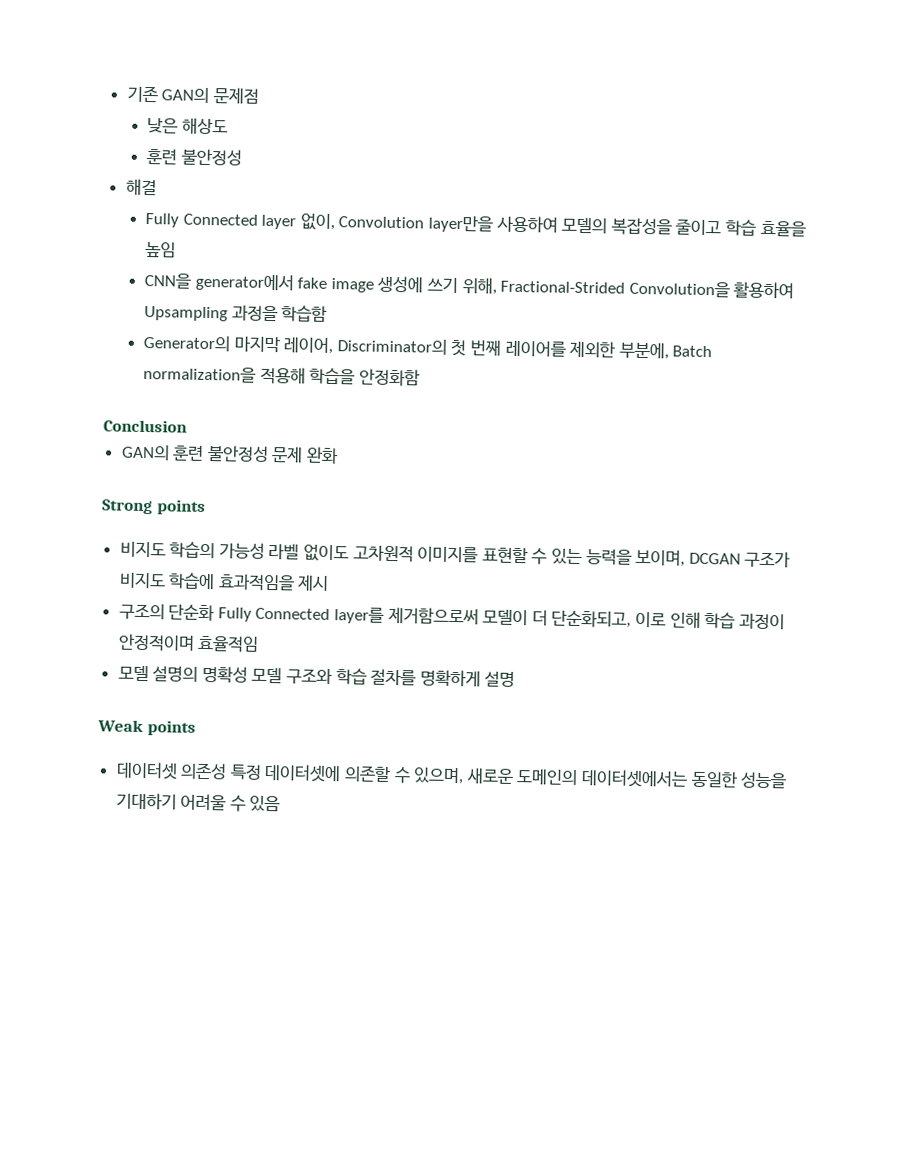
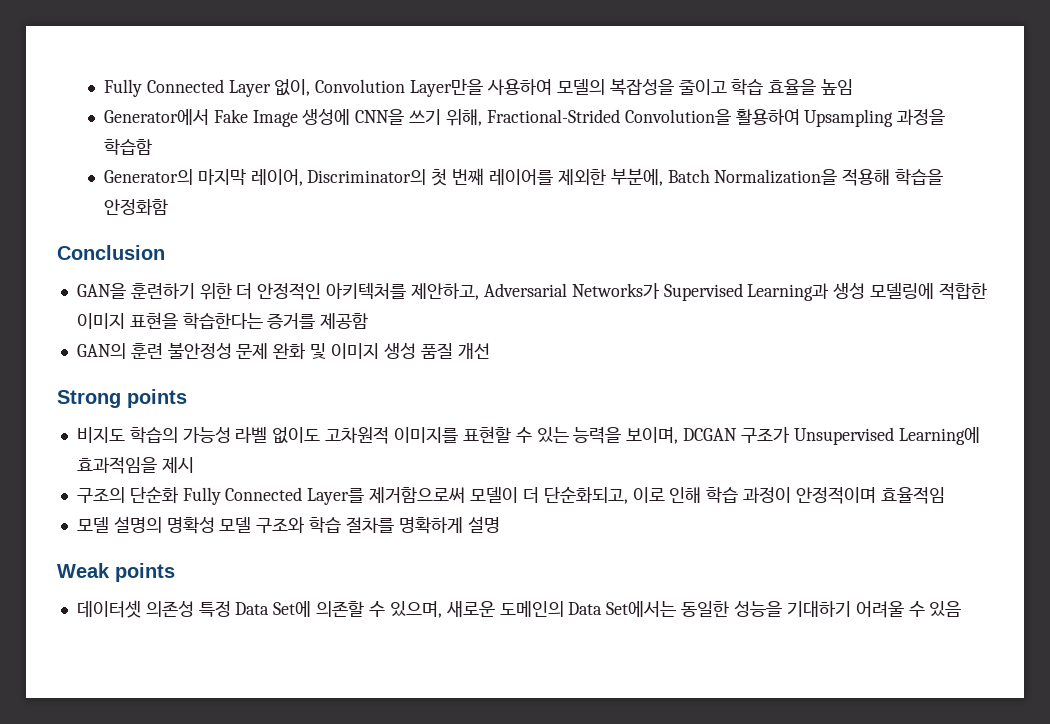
[126,85,259,104] [147,117,228,135] [146,148,242,166] [125,178,157,196] [145,212,297,230] 기존 GAN의 문제점 // 낮은 해상도 // 훈련 불안정성 // 해결 // Fully Connected layer -> [103,79,271,97] Fully Connected Layer
[428,215,494,233] layer만을 -> [410,79,484,97] Layer만을
[144,272,424,293] CNN을 generator에서 fake image 생성에 -> [103,109,405,127] Generator에서 Fake Image 생성에 CNN을
[143,365,257,383] normalization을 -> [714,169,838,185] Normalization을
(187, 426) none -> [76,283,987,301] [76,312,369,329] // GAN을 훈련하기 위한 더 안정적인 아키텍처를 제안하고, Adversarial Networks가 Supervised Learning과 생성 모델링에 적합한 이미지 표현을 학습한다는 증거를 제공함
(340, 455) none -> [310,343,490,359] 및 이미지 생성 품질 개선
[118,572,216,590] 비지도 학습에 -> [793,427,980,445] Unsupervised Learning에
[334,607,385,624] layer를 -> [307,488,365,505] Layer를
[264,763,342,783] 데이터셋에 -> [235,601,312,617] Data Set에
[581,769,689,788] 데이터셋에서는 -> [568,601,677,617] Data Set에서는

